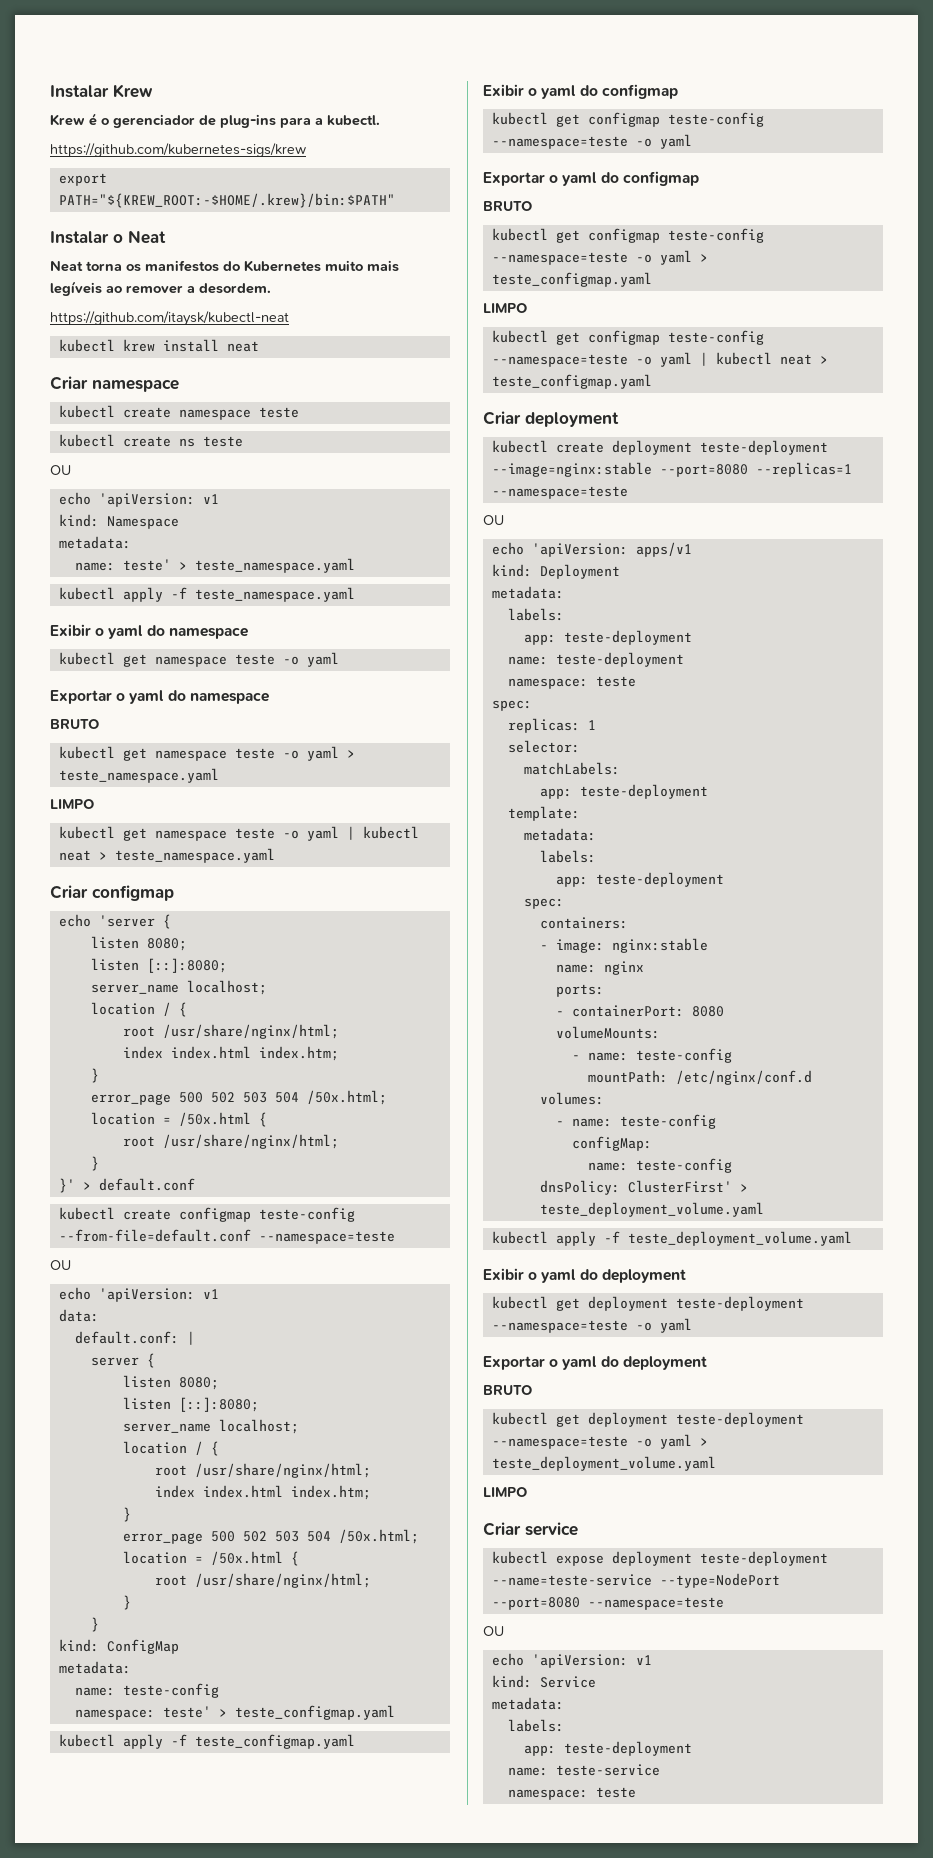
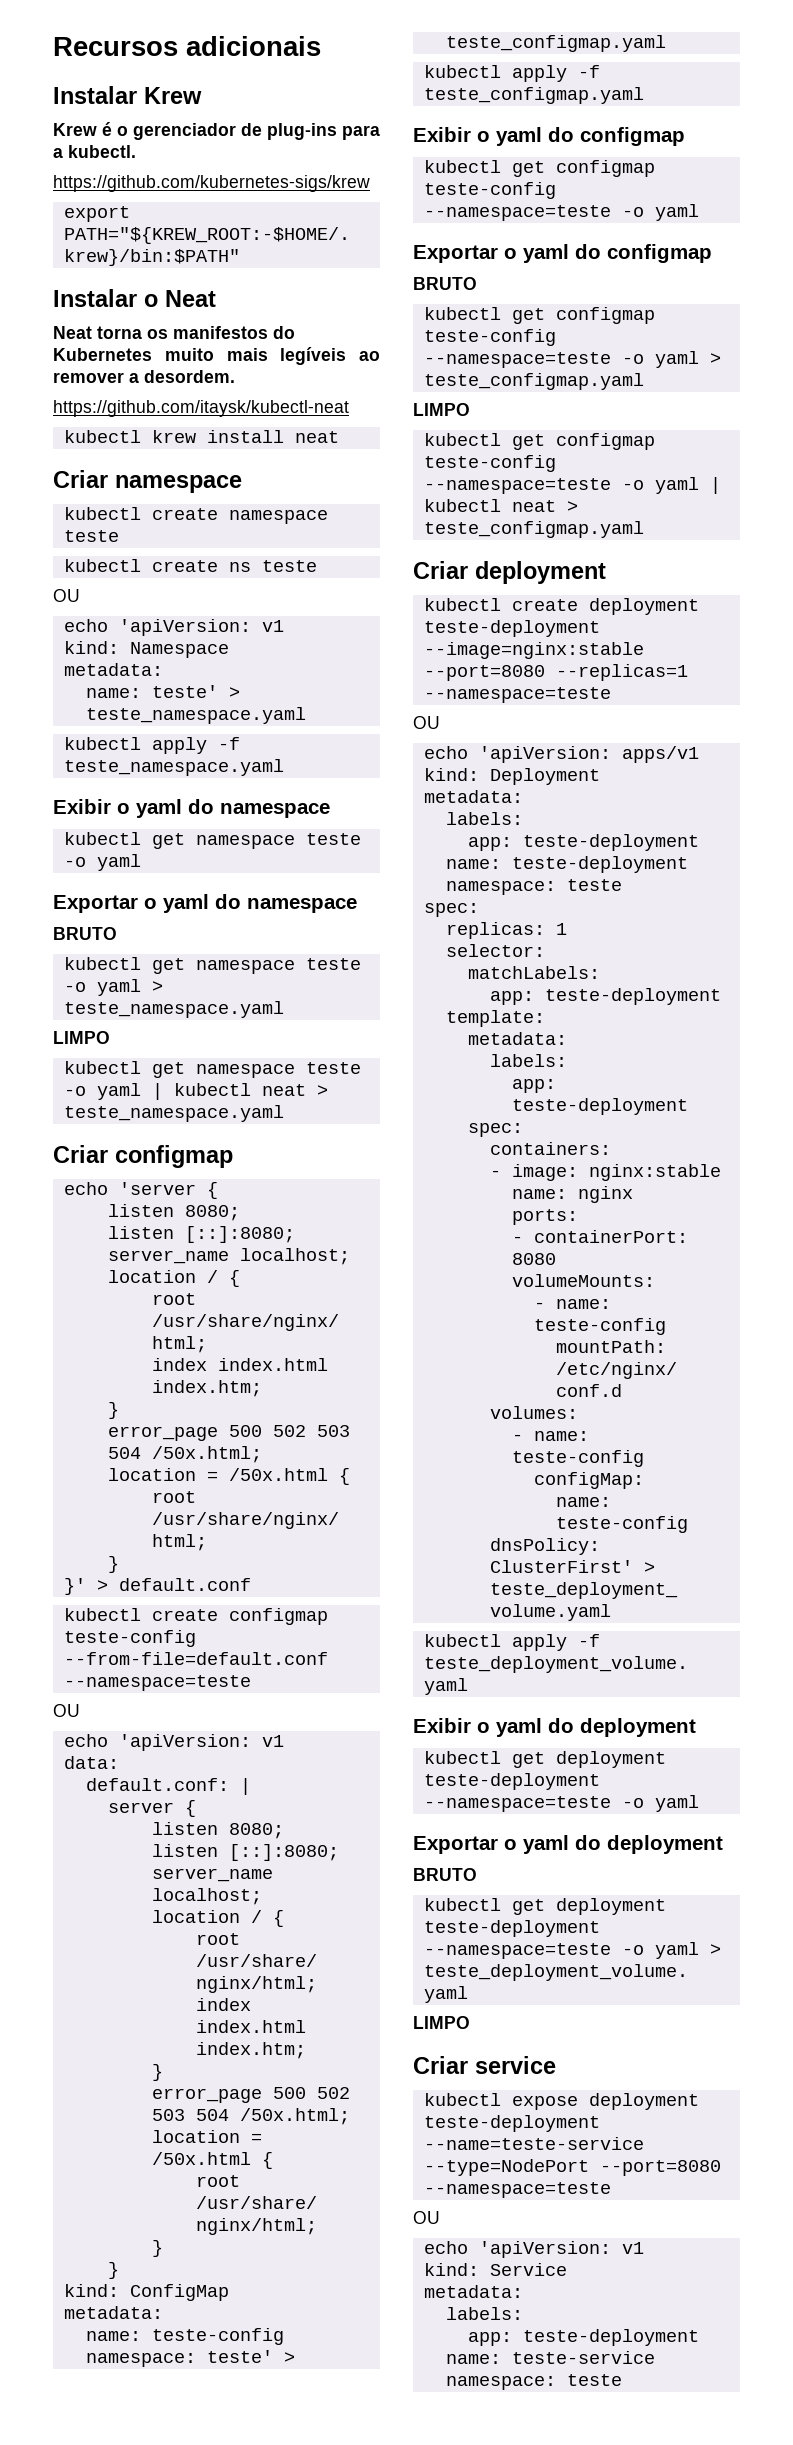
(50, 91) none -> [53,36,321,56] Recursos adicionais //

